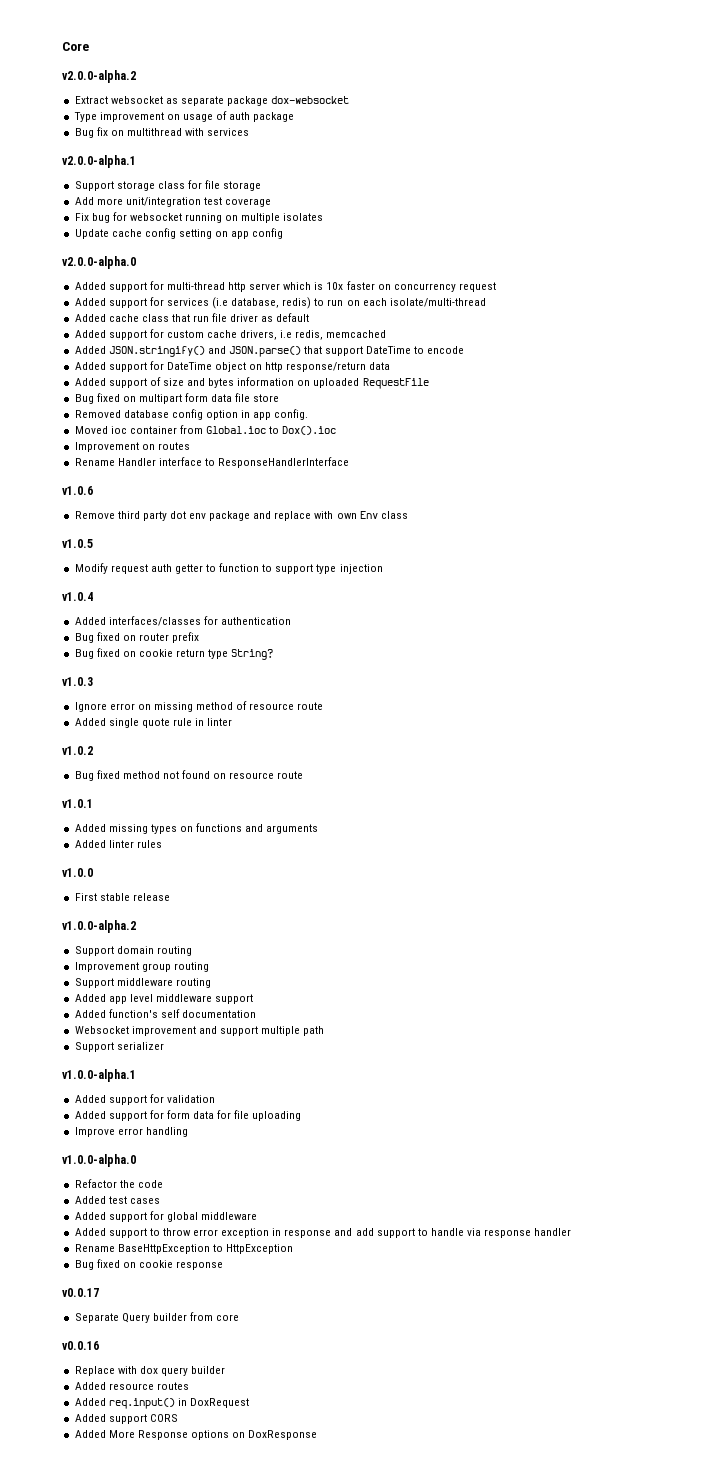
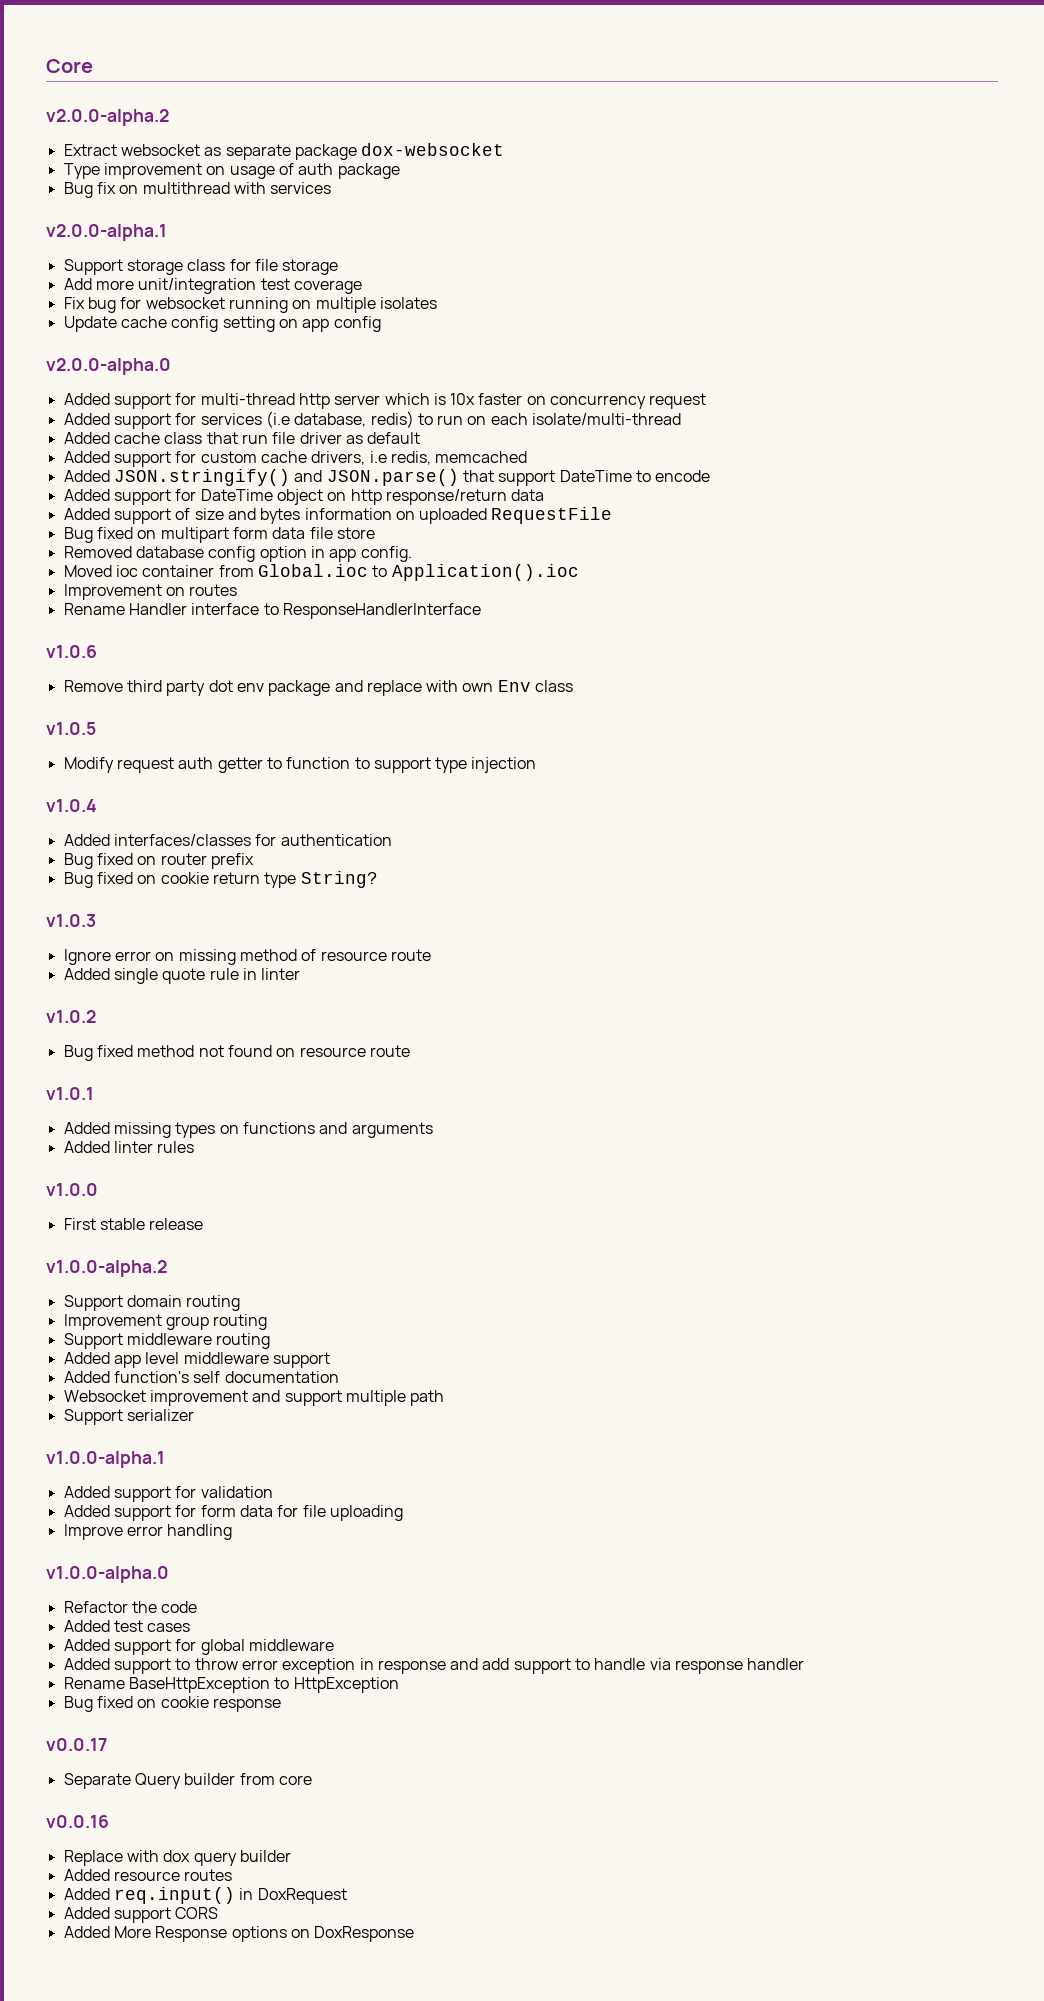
[282,426,337,435] Dox().ioc -> [391,564,579,581] Application().ioc

